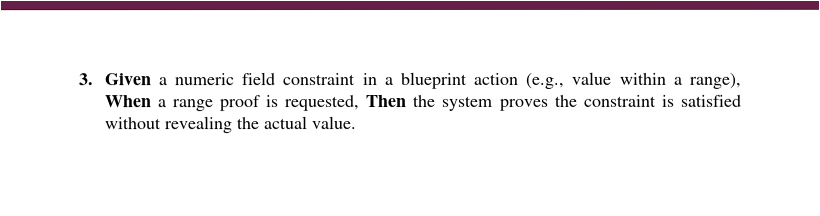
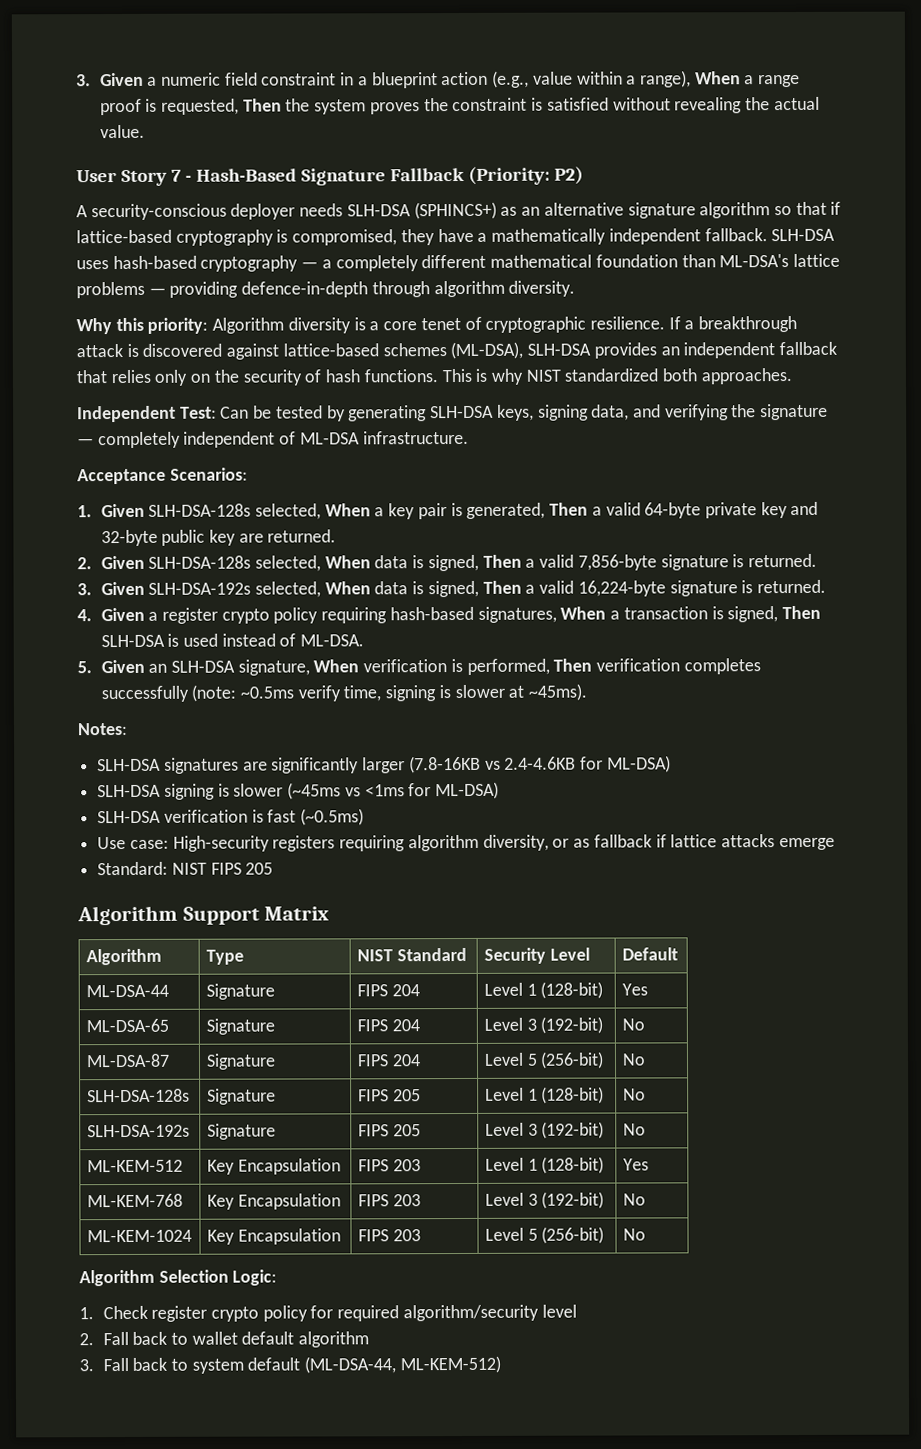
(357, 123) none -> [76,166,584,187] [76,201,842,221] [76,228,836,246] [76,253,840,272] [76,280,576,299] [76,315,798,335] [76,341,837,360] [76,368,792,386] [77,403,829,423] [77,430,469,449] [77,467,248,485] [77,501,819,520] [100,529,337,547] [77,553,817,572] [77,579,826,598] [77,605,821,624] [100,633,365,648] [77,658,761,676] [100,683,588,703] [77,722,128,736] [97,755,671,774] [97,781,500,800] [97,808,365,826] [97,834,835,852] [97,861,274,876] [77,905,330,926] [85,948,162,966] [205,949,244,965] [356,947,467,962] [483,947,590,964] [621,947,678,961] [85,984,169,998] [205,983,275,1000] [356,984,420,997] [483,981,604,999] [621,983,648,996] [85,1018,169,1033] [205,1018,275,1035] [356,1019,420,1032] [483,1016,604,1034] [621,1018,645,1031] [85,1053,170,1068] [205,1053,276,1070] [356,1054,421,1067] [483,1051,605,1069] [621,1053,646,1066] [86,1088,190,1103] [206,1088,276,1105] [357,1089,421,1102] [484,1086,605,1104] [622,1088,646,1101] [86,1124,190,1138] [206,1123,276,1140] [357,1124,421,1137] [484,1121,605,1139] [622,1123,646,1136] [86,1159,183,1173] [206,1158,341,1175] [357,1159,421,1172] [484,1156,605,1174] [622,1158,649,1171] [86,1193,183,1208] [206,1193,341,1210] [357,1194,421,1207] [484,1191,605,1209] [622,1193,646,1206] [86,1229,192,1243] [206,1228,341,1245] [357,1229,421,1242] [484,1226,605,1244] [622,1228,646,1241] [79,1269,278,1287] [79,1304,577,1322] [79,1331,370,1348] [79,1355,501,1374] // User Story 7 - Hash-Based Signature Fallback (Priority: P2) // A security-conscious deployer needs SLH-DSA (SPHINCS+) as an alternative signature algorithm so that if lattice-based cryptography is compromised, they have a mathematically independent fallback. SLH-DSA uses hash-based cryptography — a completely different mathematical foundation than ML-DSA's lattice problems — providing defence-in-depth through algorithm diversity. // Why this priority: Algorithm diversity is a core tenet of cryptographic resilience. If a breakthrough attack is discovered against lattice-based schemes (ML-DSA), SLH-DSA provides an independent fallback that relies only on the security of hash functions. This is why NIST standardized both approaches. // Independent Test: Can be tested by generating SLH-DSA keys, signing data, and verifying the signature — completely independent of ML-DSA infrastructure. // Acceptance Scenarios: // 1. Given SLH-DSA-128s selected, When a key pair is generated, Then a valid 64-byte private key and 32-byte public key are returned. // 2. Given SLH-DSA-128s selected, When data is signed, Then a valid 7,856-byte signature is returned. // 3. Given SLH-DSA-192s selected, When data is signed, Then a valid 16,224-byte signature is returned. // 4. Given a register crypto policy requiring hash-based signatures, When a transaction is signed, Then SLH-DSA is used instead of ML-DSA. // 5. Given an SLH-DSA signature, When verification is performed, Then verification completes successfully (note: ~0.5ms verify time, signing is slower at ~45ms). // Notes: // SLH-DSA signatures are significantly larger (7.8-16KB vs 2.4-4.6KB for ML-DSA) // SLH-DSA signing is slower (~45ms vs <1ms for ML-DSA) // SLH-DSA verification is fast (~0.5ms) // Use case: High-security registers requiring algorithm diversity, or as fallback if lattice attacks emerge // Standard: NIST FIPS 205 // Algorithm Support Matrix // Algorithm | Type | NIST Standard | Security Level | Default // ML-DSA-44 | Signature | FIPS 204 | Level 1 (128-bit) | Yes // ML-DSA-65 | Signature | FIPS 204 | Level 3 (192-bit) | No // ML-DSA-87 | Signature | FIPS 204 | Level 5 (256-bit) | No // SLH-DSA-128s | Signature | FIPS 205 | Level 1 (128-bit) | No // SLH-DSA-192s | Signature | FIPS 205 | Level 3 (192-bit) | No // ML-KEM-512 | Key Encapsulation | FIPS 203 | Level 1 (128-bit) | Yes // ML-KEM-768 | Key Encapsulation | FIPS 203 | Level 3 (192-bit) | No // ML-KEM-1024 | Key Encapsulation | FIPS 203 | Level 5 (256-bit) | No // Algorithm Selection Logic: // 1. Check register crypto policy for required algorithm/security level // 2. Fall back to wallet default algorithm // 3. Fall back to system default (ML-DSA-44, ML-KEM-512)

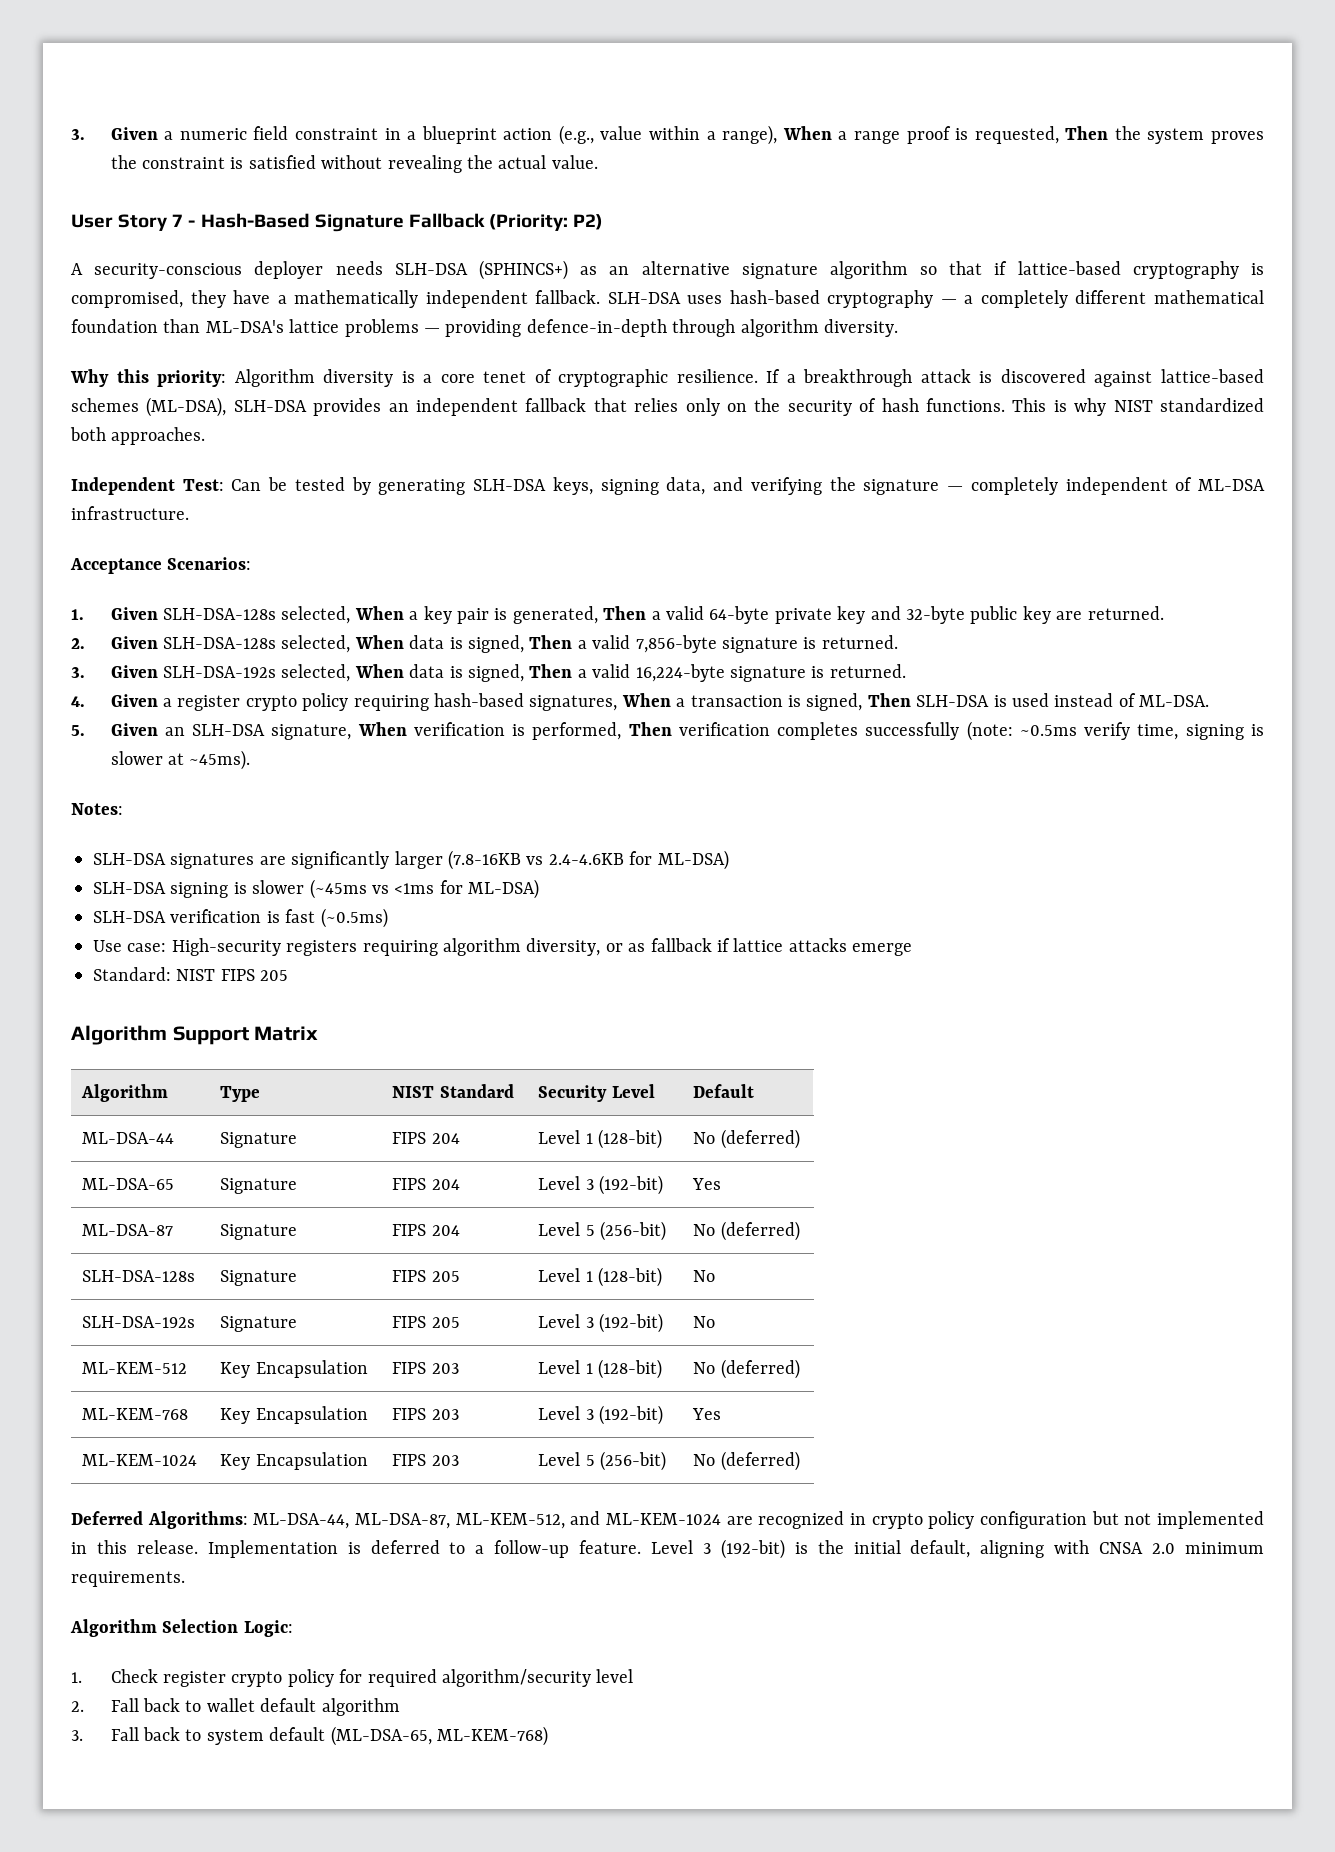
[621,983,648,996] Yes -> [693,1129,800,1149] No (deferred)
[621,1018,645,1031] No -> [692,1178,722,1190] Yes
(646, 1059) none -> [720,1221,800,1241] (deferred)
[622,1158,649,1171] Yes -> [693,1359,800,1379] No (deferred)
[622,1193,646,1206] No -> [692,1408,722,1420] Yes
(646, 1234) none -> [720,1451,800,1471] [71,1511,1264,1529] [71,1539,1265,1559] [71,1571,185,1587] (deferred) // Deferred Algorithms: ML-DSA-44, ML-DSA-87, ML-KEM-512, and ML-KEM-1024 are recognized in crypto policy configuration but not implemented in this release. Implementation is deferred to a follow-up feature. Level 3 (192-bit) is the initial default, aligning with CNSA 2.0 minimum requirements.
[304,1355,501,1374] (ML-DSA-44, ML-KEM-512) -> [330,1726,549,1746] (ML-DSA-65, ML-KEM-768)

